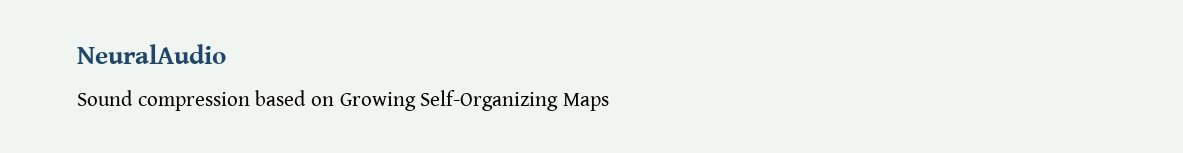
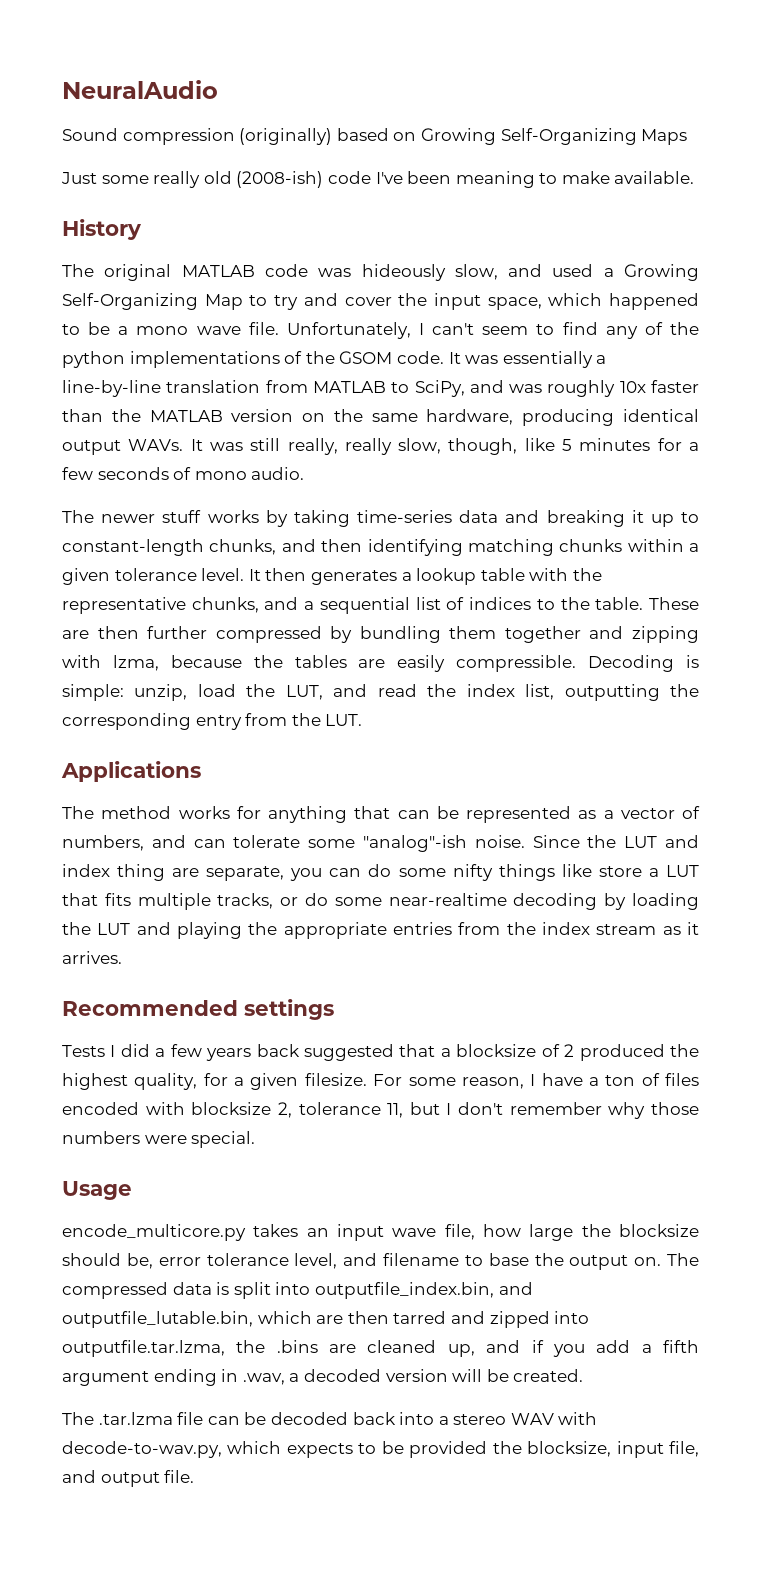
(250, 101) none -> [239,128,333,145] (originally)
(610, 102) none -> [61,171,695,188] [62,219,142,240] [62,264,699,281] [62,293,699,310] [62,322,699,339] [62,351,607,368] [62,380,699,397] [62,409,699,426] [62,438,699,455] [62,467,305,480] [62,510,699,527] [62,539,699,556] [62,568,602,585] [62,597,700,614] [62,626,699,643] [62,655,699,672] [62,684,699,701] [62,713,363,730] [61,761,201,782] [62,806,700,823] [62,835,699,852] [62,864,700,881] [62,893,699,910] [62,922,700,939] [62,951,122,964] [62,999,334,1020] [62,1044,700,1061] [62,1073,699,1090] [62,1102,699,1119] [62,1131,256,1148] [62,1181,132,1200] [62,1224,699,1241] [62,1253,699,1270] [62,1282,533,1299] [62,1311,590,1328] [62,1340,700,1357] [62,1369,584,1386] [62,1412,598,1425] [62,1441,699,1458] [62,1470,195,1487] // Just some really old (2008-ish) code I've been meaning to make available. // History // The original MATLAB code was hideously slow, and used a Growing Self-Organizing Map to try and cover the input space, which happened to be a mono wave file. Unfortunately, I can't seem to find any of the python implementations of the GSOM code. It was essentially a line-by-line translation from MATLAB to SciPy, and was roughly 10x faster than the MATLAB version on the same hardware, producing identical output WAVs. It was still really, really slow, though, like 5 minutes for a few seconds of mono audio. // The newer stuff works by taking time-series data and breaking it up to constant-length chunks, and then identifying matching chunks within a given tolerance level. It then generates a lookup table with the representative chunks, and a sequential list of indices to the table. These are then further compressed by bundling them together and zipping with lzma, because the tables are easily compressible. Decoding is simple: unzip, load the LUT, and read the index list, outputting the corresponding entry from the LUT. // Applications // The method works for anything that can be represented as a vector of numbers, and can tolerate some "analog"-ish noise. Since the LUT and index thing are separate, you can do some nifty things like store a LUT that fits multiple tracks, or do some near-realtime decoding by loading the LUT and playing the appropriate entries from the index stream as it arrives. // Recommended settings // Tests I did a few years back suggested that a blocksize of 2 produced the highest quality, for a given filesize. For some reason, I have a ton of files encoded with blocksize 2, tolerance 11, but I don't remember why those numbers were special. // Usage // encode_multicore.py takes an input wave file, how large the blocksize should be, error tolerance level, and filename to base the output on. The compressed data is split into outputfile_index.bin, and outputfile_lutable.bin, which are then tarred and zipped into outputfile.tar.lzma, the .bins are cleaned up, and if you add a fifth argument ending in .wav, a decoded version will be created. // The .tar.lzma file can be decoded back into a stereo WAV with decode-to-wav.py, which expects to be provided the blocksize, input file, and output file.

